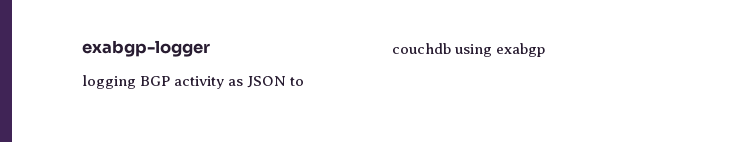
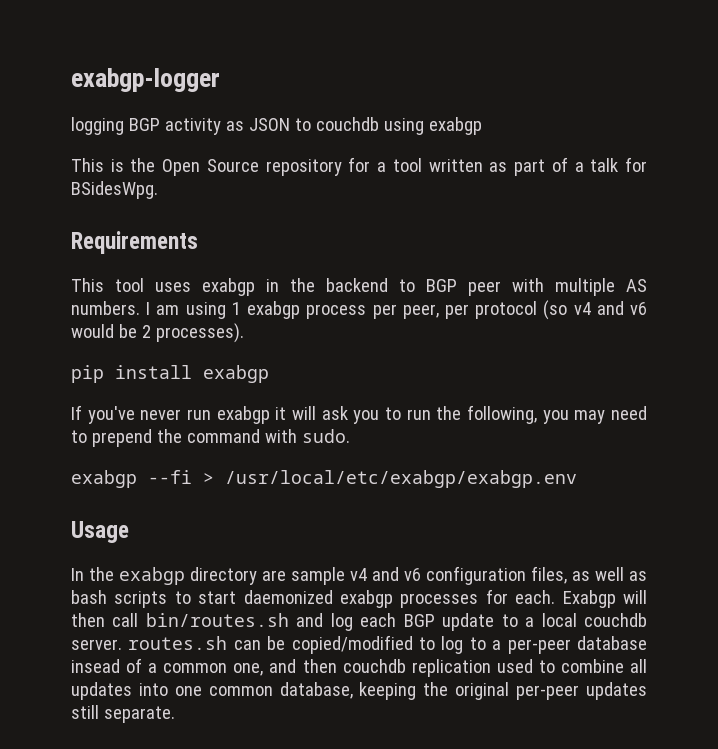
(546, 50) none -> [71,157,648,176] [71,181,158,199] [71,231,198,254] [71,278,647,296] [71,300,647,320] [71,323,244,343] [71,365,269,383] [71,405,648,424] [71,429,350,447] [71,470,577,488] [71,521,129,543] [71,566,647,585] [71,589,647,608] [71,613,647,631] [71,635,647,654] [71,658,647,677] [71,682,647,700] [71,705,175,723] // This is the Open Source repository for a tool written as part of a talk for BSidesWpg. // Requirements // This tool uses exabgp in the backend to BGP peer with multiple AS numbers. I am using 1 exabgp process per peer, per protocol (so v4 and v6 would be 2 processes). // pip install exabgp // If you've never run exabgp it will ask you to run the following, you may need to prepend the command with sudo. // exabgp --fi > /usr/local/etc/exabgp/exabgp.env // Usage // In the exabgp directory are sample v4 and v6 configuration files, as well as bash scripts to start daemonized exabgp processes for each. Exabgp will then call bin/routes.sh and log each BGP update to a local couchdb server. routes.sh can be copied/modified to log to a per-peer database insead of a common one, and then couchdb replication used to combine all updates into one common database, keeping the original per-peer updates still separate.

